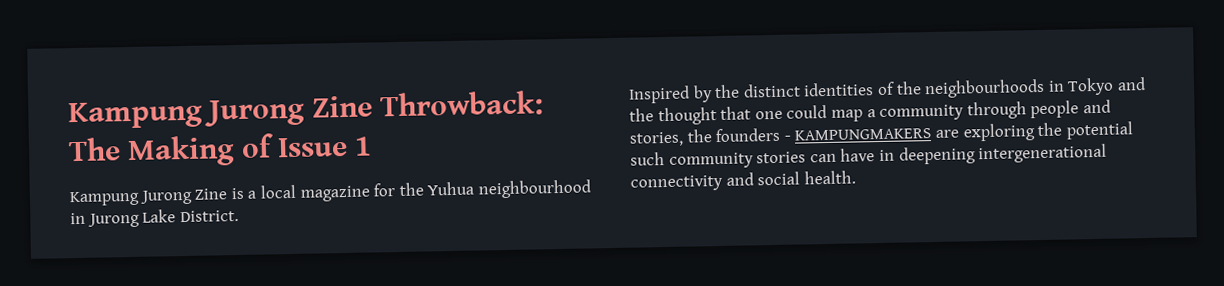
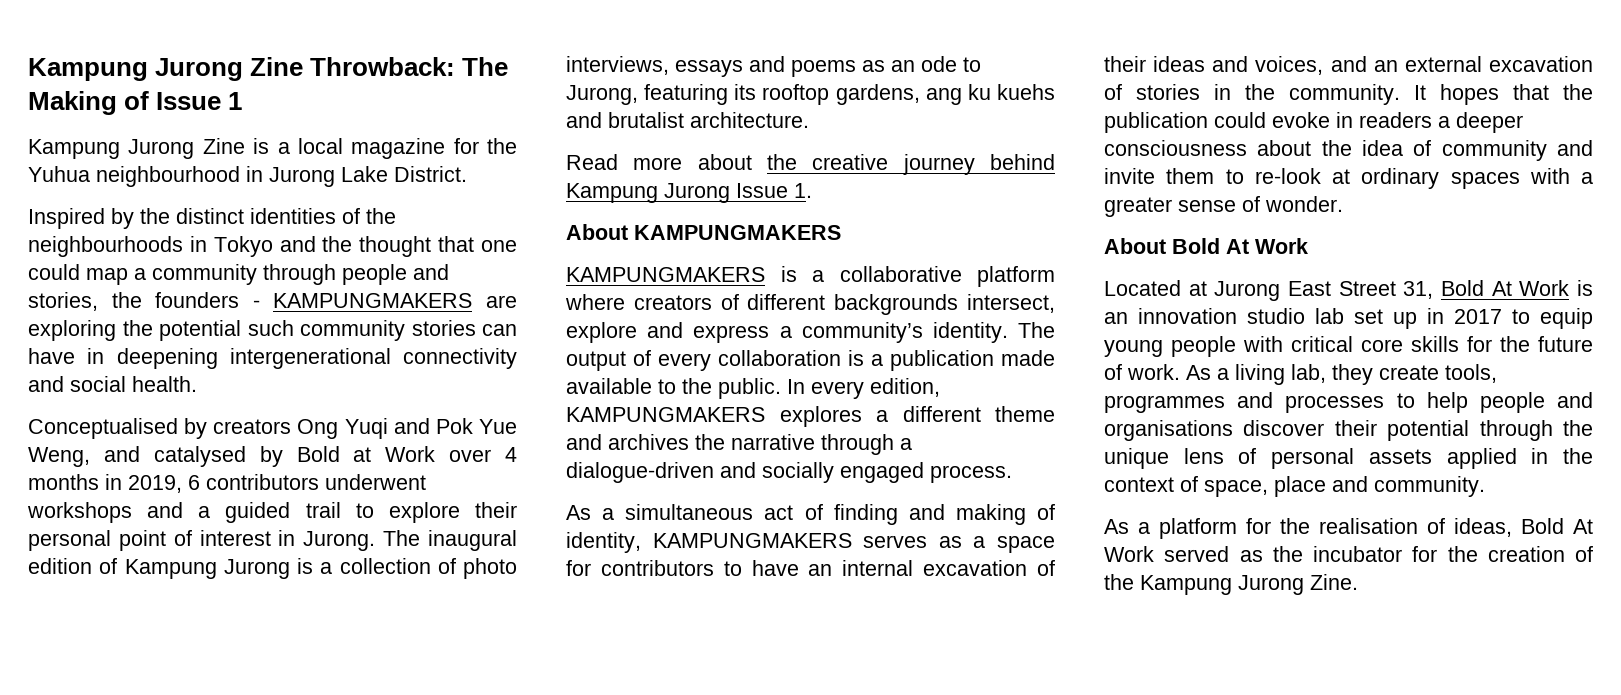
(856, 177) none -> [28,418,518,439] [28,446,517,467] [28,474,426,493] [27,502,518,523] [28,530,517,551] [28,558,517,579] [566,56,981,77] [566,84,1055,105] [566,112,809,128] [566,154,1055,175] [566,183,812,203] [566,224,841,240] [566,266,1055,287] [565,294,1055,315] [566,322,1055,343] [566,350,1055,371] [566,378,940,399] [566,406,1055,427] [566,434,912,455] [566,462,1012,483] [566,504,1055,525] [566,532,1055,553] [566,560,1055,576] [1104,56,1593,75] [1104,84,1593,105] [1104,112,1523,133] [1104,140,1593,161] [1104,168,1593,189] [1104,196,1343,217] [1104,238,1308,254] [1104,280,1593,301] [1104,308,1593,329] [1104,336,1593,357] [1104,364,1497,385] [1104,392,1593,413] [1104,420,1593,441] [1104,448,1593,469] [1104,476,1485,497] [1104,518,1593,539] [1104,546,1593,562] [1104,574,1358,595] // Conceptualised by creators Ong Yuqi and Pok Yue Weng, and catalysed by Bold at Work over 4 months in 2019, 6 contributors underwent workshops and a guided trail to explore their personal point of interest in Jurong. The inaugural edition of Kampung Jurong is a collection of photo interviews, essays and poems as an ode to Jurong, featuring its rooftop gardens, ang ku kuehs and brutalist architecture. // Read more about the creative journey behind Kampung Jurong Issue 1. // About KAMPUNGMAKERS // KAMPUNGMAKERS is a collaborative platform where creators of different backgrounds intersect, explore and express a community’s identity. The output of every collaboration is a publication made available to the public. In every edition, KAMPUNGMAKERS explores a different theme and archives the narrative through a dialogue-driven and socially engaged process. // As a simultaneous act of finding and making of identity, KAMPUNGMAKERS serves as a space for contributors to have an internal excavation of their ideas and voices, and an external excavation of stories in the community. It hopes that the publication could evoke in readers a deeper consciousness about the idea of community and invite them to re-look at ordinary spaces with a greater sense of wonder. // About Bold At Work // Located at Jurong East Street 31, Bold At Work is an innovation studio lab set up in 2017 to equip young people with critical core skills for the future of work. As a living lab, they create tools, programmes and processes to help people and organisations discover their potential through the unique lens of personal assets applied in the context of space, place and community. // As a platform for the realisation of ideas, Bold At Work served as the incubator for the creation of the Kampung Jurong Zine.

